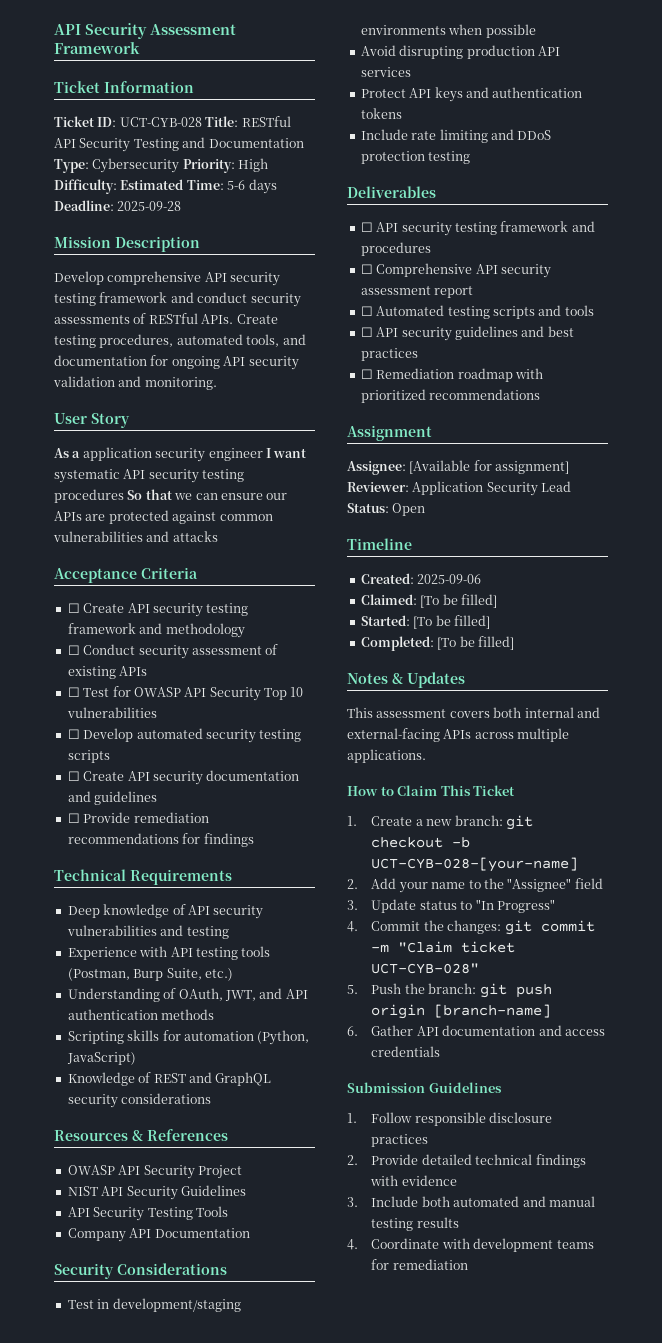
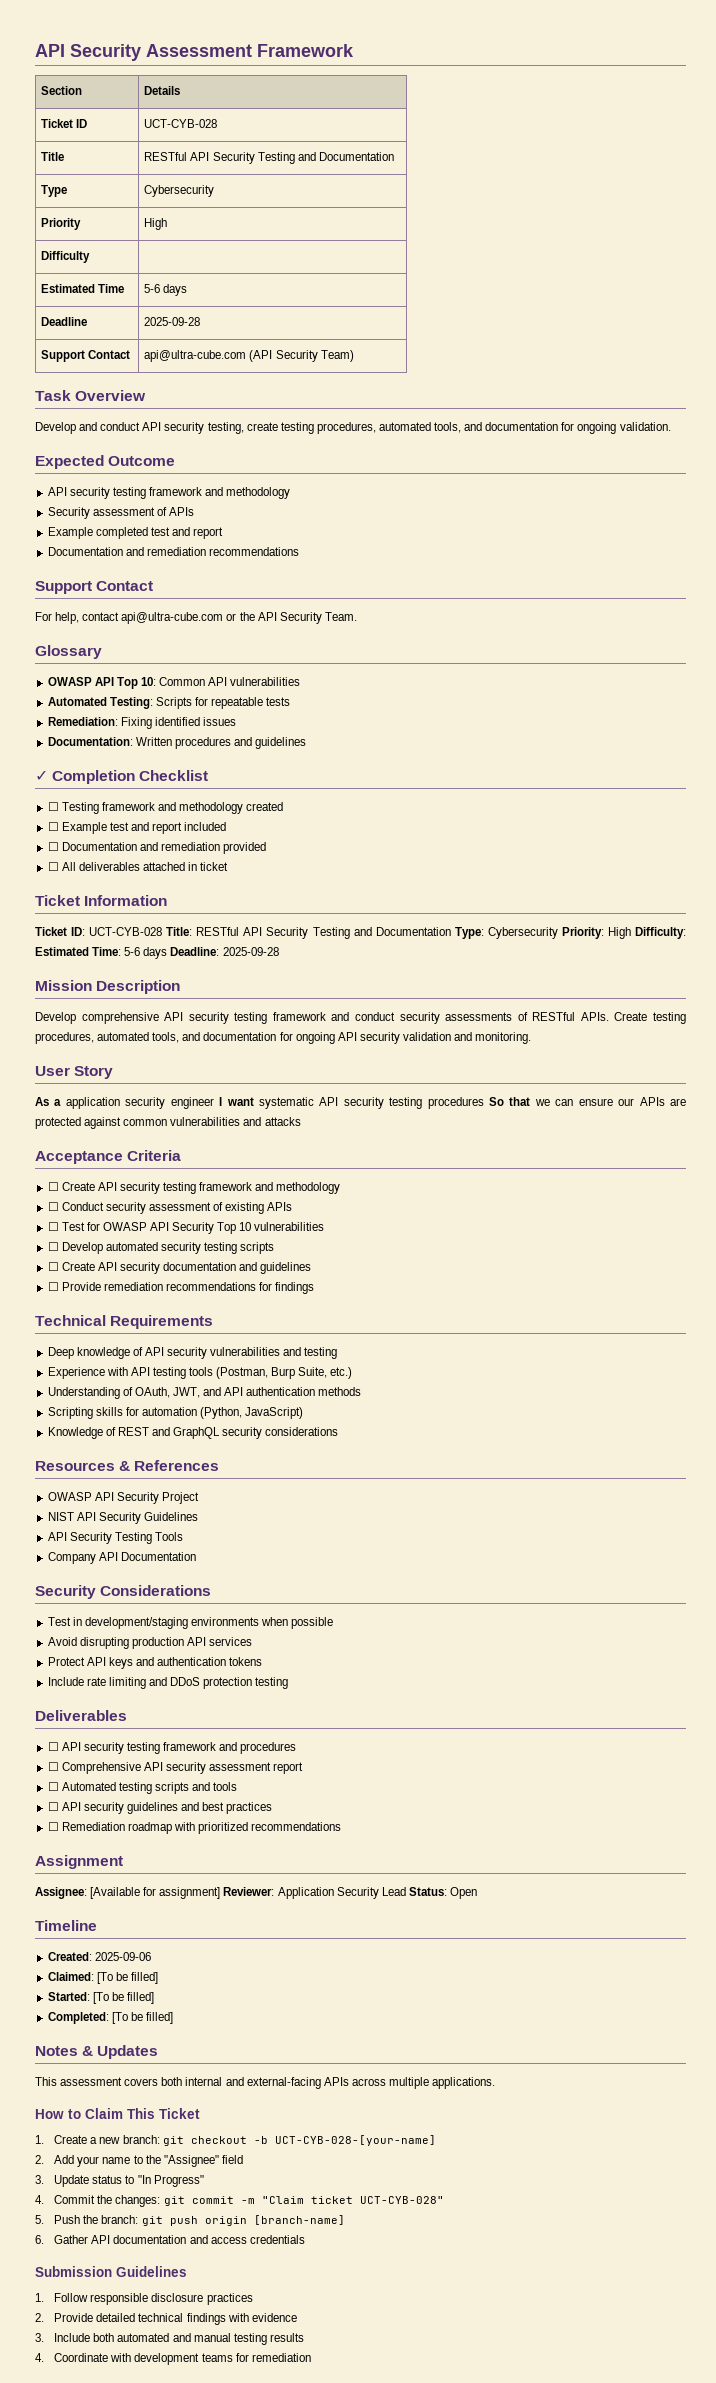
(140, 48) none -> [41,86,83,95] [144,86,181,95] [41,119,88,128] [144,119,218,128] [41,152,65,161] [144,152,394,164] [41,185,68,197] [144,185,215,197] [41,218,82,230] [144,218,168,230] [41,251,91,263] [41,284,125,293] [144,284,188,296] [41,317,88,326] [144,317,201,326] [41,350,131,362] [144,350,354,362] [35,390,147,401] [35,422,671,434] [35,455,176,469] [47,487,291,499] [47,507,194,519] [47,527,224,539] [47,547,299,556] [35,581,154,594] [35,612,357,624] [35,645,102,659] [47,677,301,689] [47,697,291,709] [47,717,236,729] [47,737,307,749] [35,770,209,784] [47,802,284,814] [47,822,227,834] [47,842,267,854] [47,862,229,871] // Section | Details // Ticket ID | UCT-CYB-028 // Title | RESTful API Security Testing and Documentation // Type | Cybersecurity // Priority | High // Difficulty | // Estimated Time | 5-6 days // Deadline | 2025-09-28 // Support Contact | api@ultra-cube.com (API Security Team) // Task Overview // Develop and conduct API security testing, create testing procedures, automated tools, and documentation for ongoing validation. // Expected Outcome // API security testing framework and methodology // Security assessment of APIs // Example completed test and report // Documentation and remediation recommendations // Support Contact // For help, contact api@ultra-cube.com or the API Security Team. // Glossary // OWASP API Top 10: Common API vulnerabilities // Automated Testing: Scripts for repeatable tests // Remediation: Fixing identified issues // Documentation: Written procedures and guidelines // ✓ Completion Checklist // ☐ Testing framework and methodology created // ☐ Example test and report included // ☐ Documentation and remediation provided // ☐ All deliverables attached in ticket

